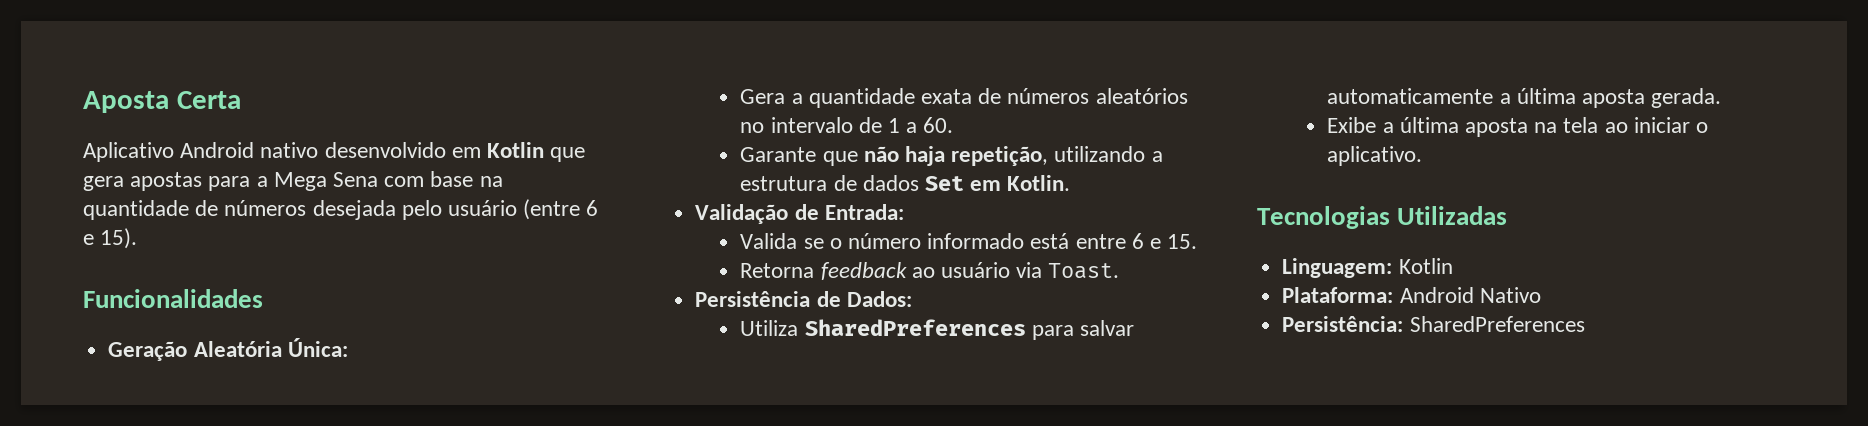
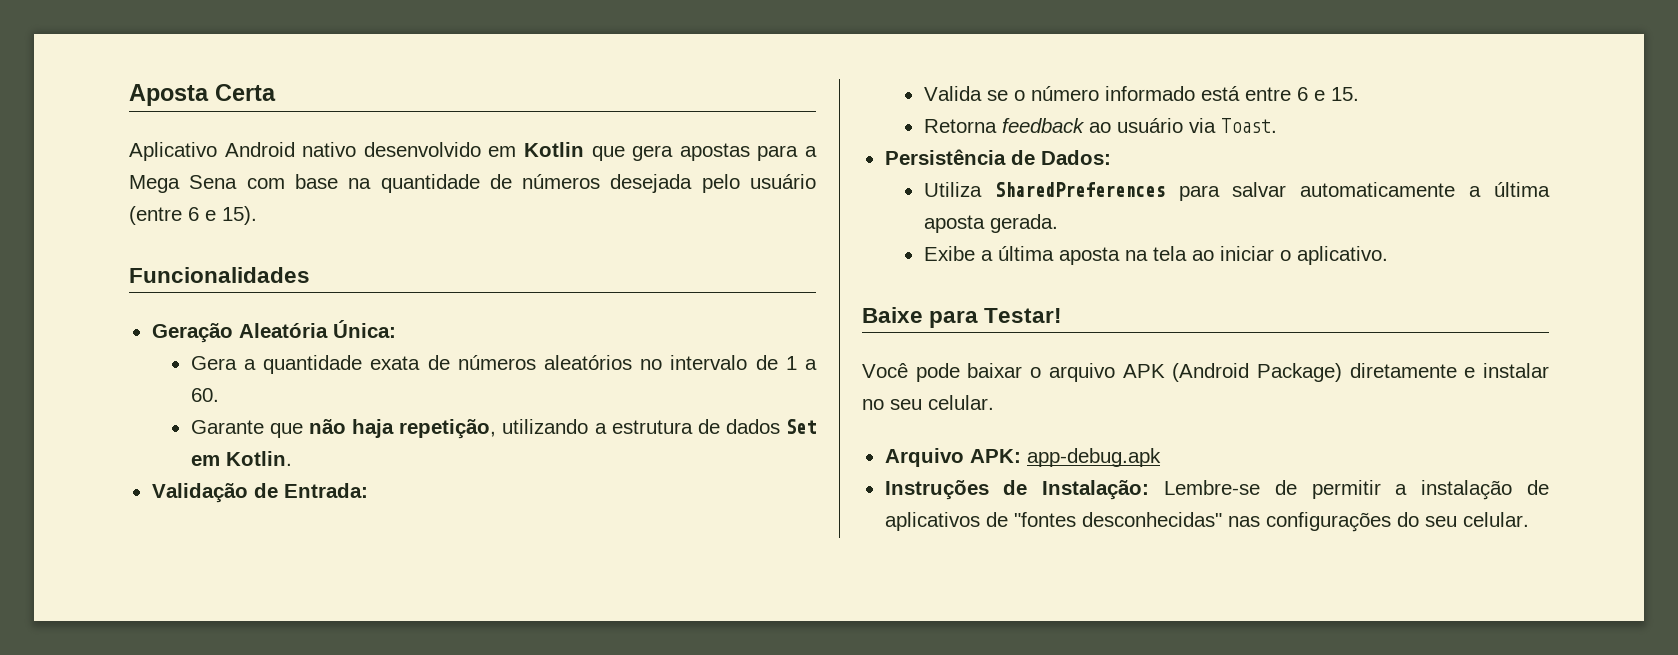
[1257,206,1508,229] [1282,258,1453,278] [1282,287,1541,303] [1282,316,1585,332] Tecnologias Utilizadas // Linguagem: Kotlin // Plataforma: Android Nativo // Persistência: SharedPreferences -> [862,307,1063,328] [862,363,1549,382] [862,395,994,410] [884,448,1161,467] [884,480,1549,500] [884,512,1529,532] Baixe para Testar! // Você pode baixar o arquivo APK (Android Package) diretamente e instalar no seu celular. // Arquivo APK: app-debug.apk // Instruções de Instalação: Lembre-se de permitir a instalação de aplicativos de "fontes desconhecidas" nas configurações do seu celular.

